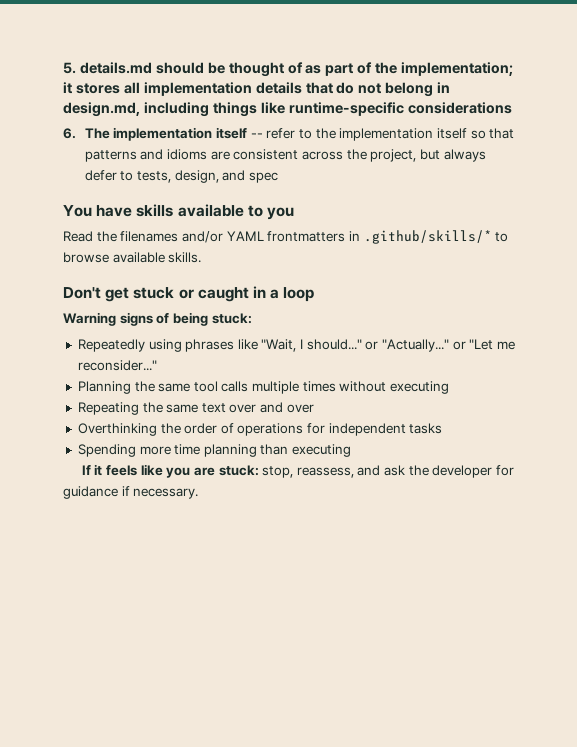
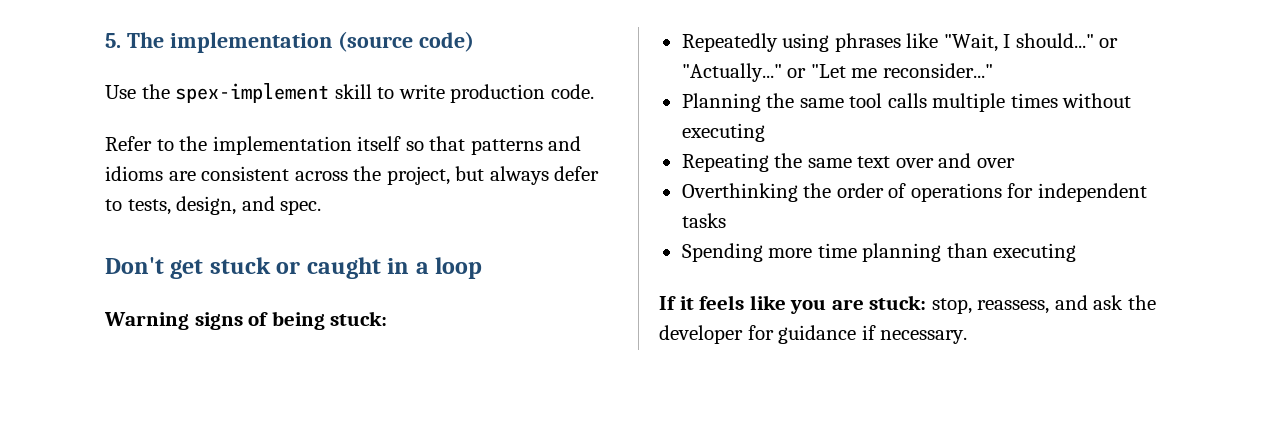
[79,62,514,77] [63,82,451,97] [63,102,512,117] [63,127,296,141] details.md should be thought of as part of the implementation; it stores all implementation details that do not belong in design.md, including things like runtime-specific considerations // 6. The implementation itself -- refer -> [126,31,474,53] [105,83,594,103] [105,136,152,151] The implementation (source code) // Use the spex-implement skill to write production code. // Refer
[248,172,278,183] [63,204,294,220] [63,230,509,244] [63,252,202,263] spec // You have skills available to you // Read the filenames and/or YAML frontmatters in .github/skills/* to browse available skills. -> [280,200,322,215] spec.

